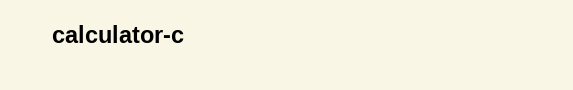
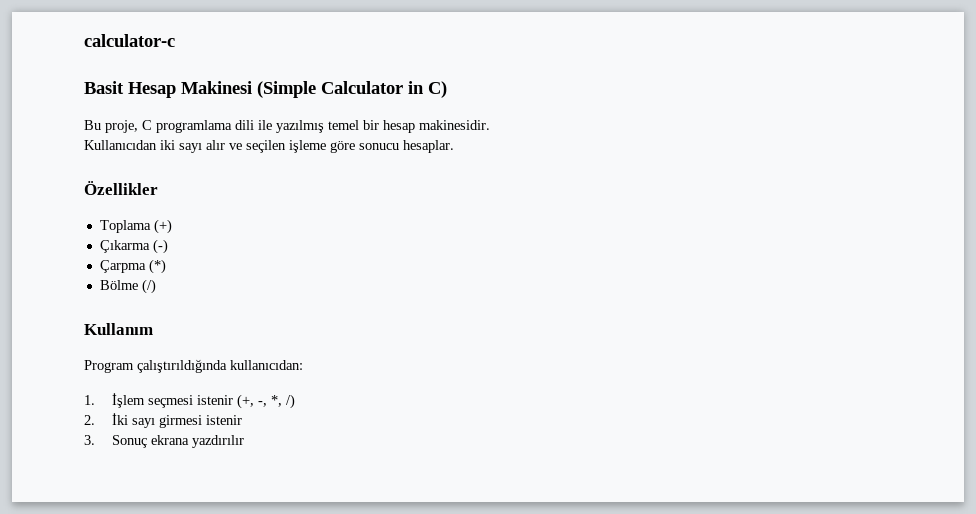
(184, 34) none -> [84,81,447,98] [84,120,490,133] [84,140,454,153] [84,181,158,195] [99,219,172,234] [99,239,168,254] [99,259,166,274] [99,279,156,294] [84,323,153,335] [84,359,303,373] [84,393,295,409] [84,413,242,428] [84,435,244,448] // Basit Hesap Makinesi (Simple Calculator in C) // Bu proje, C programlama dili ile yazılmış temel bir hesap makinesidir. // Kullanıcıdan iki sayı alır ve seçilen işleme göre sonucu hesaplar. // Özellikler // Toplama (+) // Çıkarma (-) // Çarpma (*) // Bölme (/) // Kullanım // Program çalıştırıldığında kullanıcıdan: // 1. İşlem seçmesi istenir (+, -, *, /) // 2. İki sayı girmesi istenir // 3. Sonuç ekrana yazdırılır

